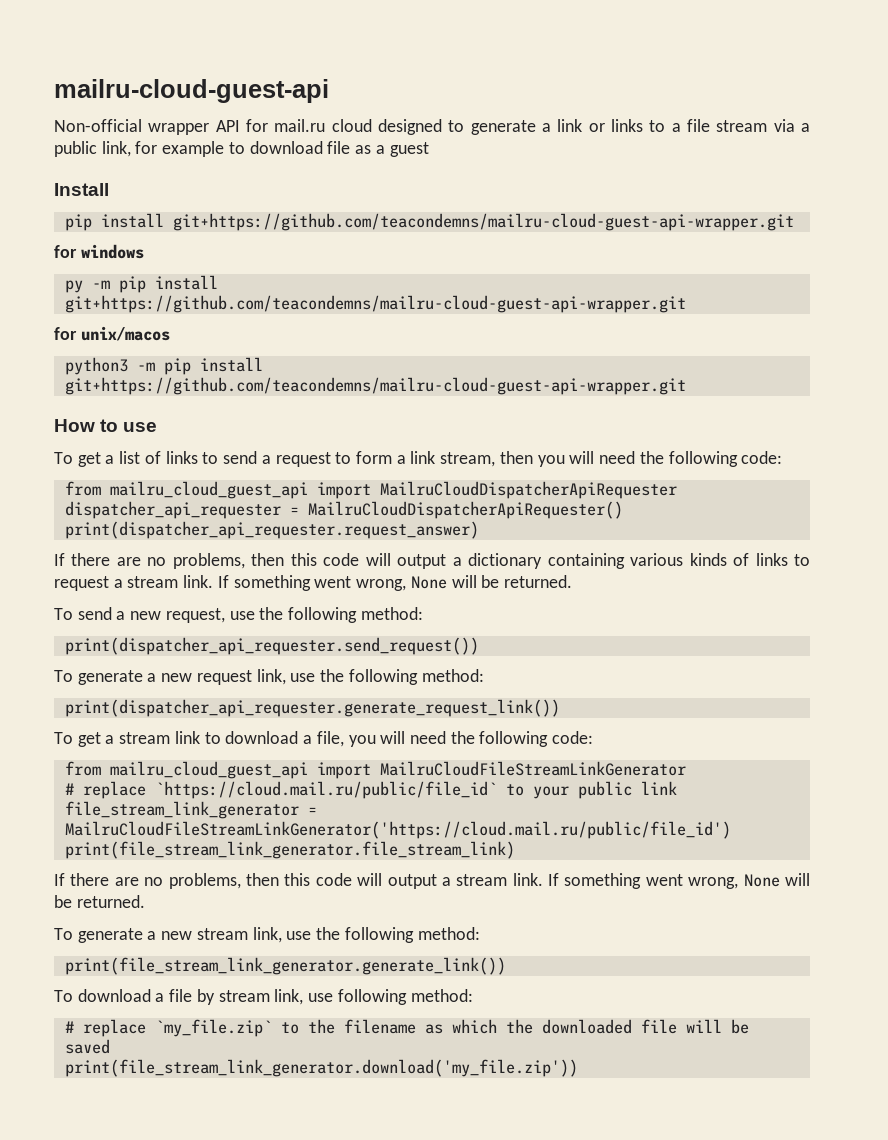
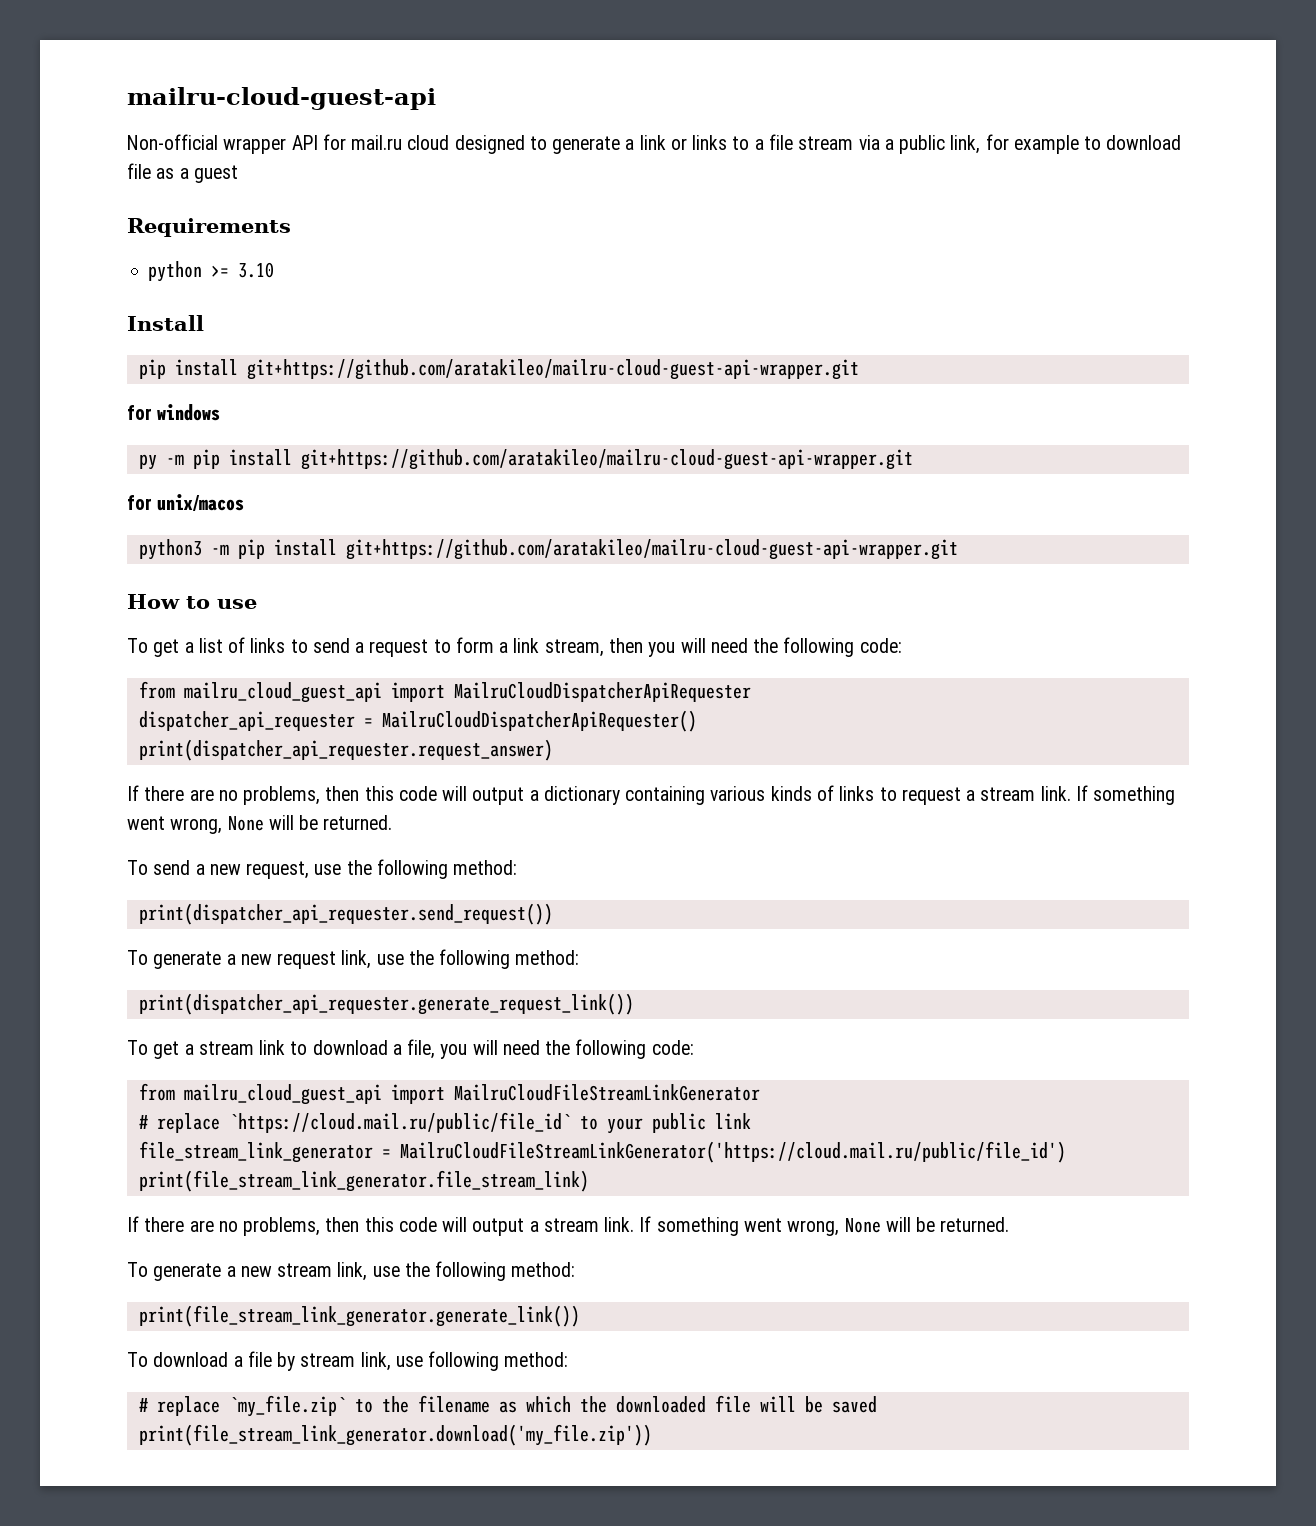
(429, 149) none -> [127,218,291,237] [148,261,275,282] // Requirements // python >= 3.10
[172,213,794,231] git+https://github.com/teacondemns/mailru-cloud-guest-api-wrapper.git -> [246,359,859,380] git+https://github.com/aratakileo/mailru-cloud-guest-api-wrapper.git
[64,295,686,313] git+https://github.com/teacondemns/mailru-cloud-guest-api-wrapper.git -> [300,449,913,470] git+https://github.com/aratakileo/mailru-cloud-guest-api-wrapper.git
[64,377,686,395] git+https://github.com/teacondemns/mailru-cloud-guest-api-wrapper.git -> [345,539,958,560] git+https://github.com/aratakileo/mailru-cloud-guest-api-wrapper.git

